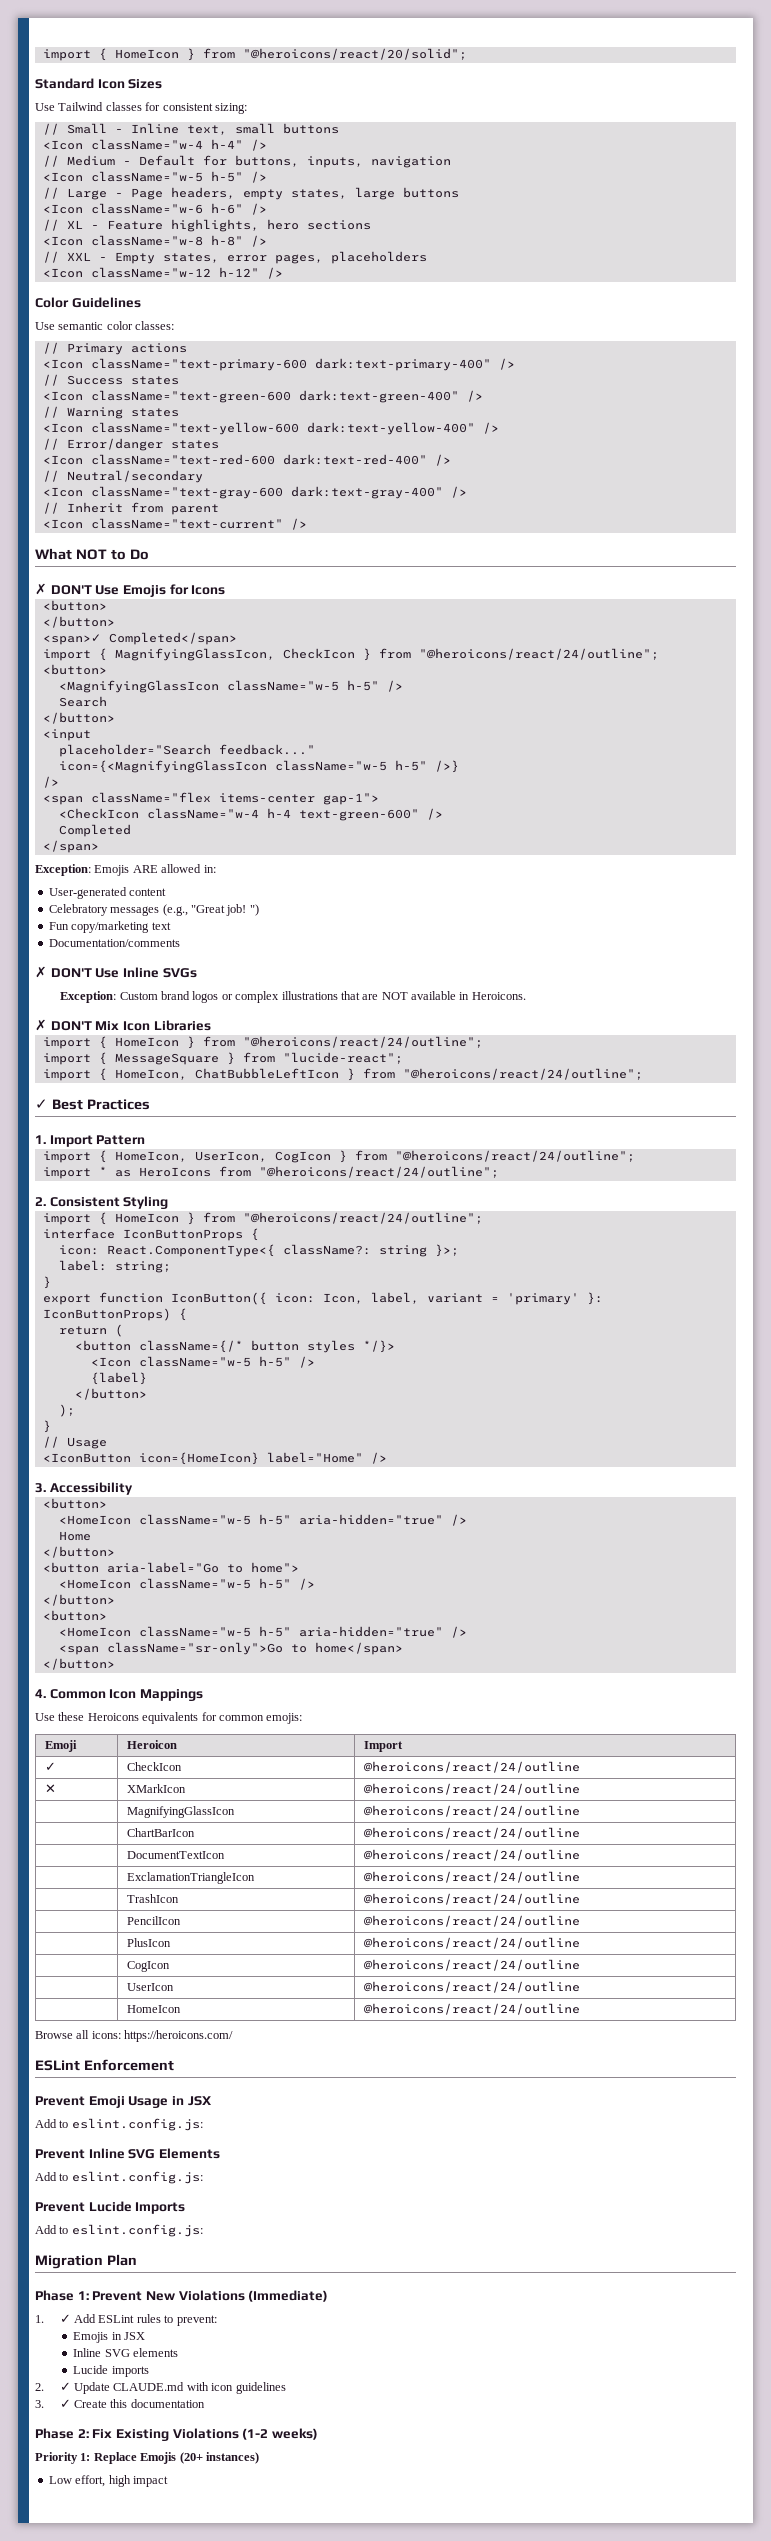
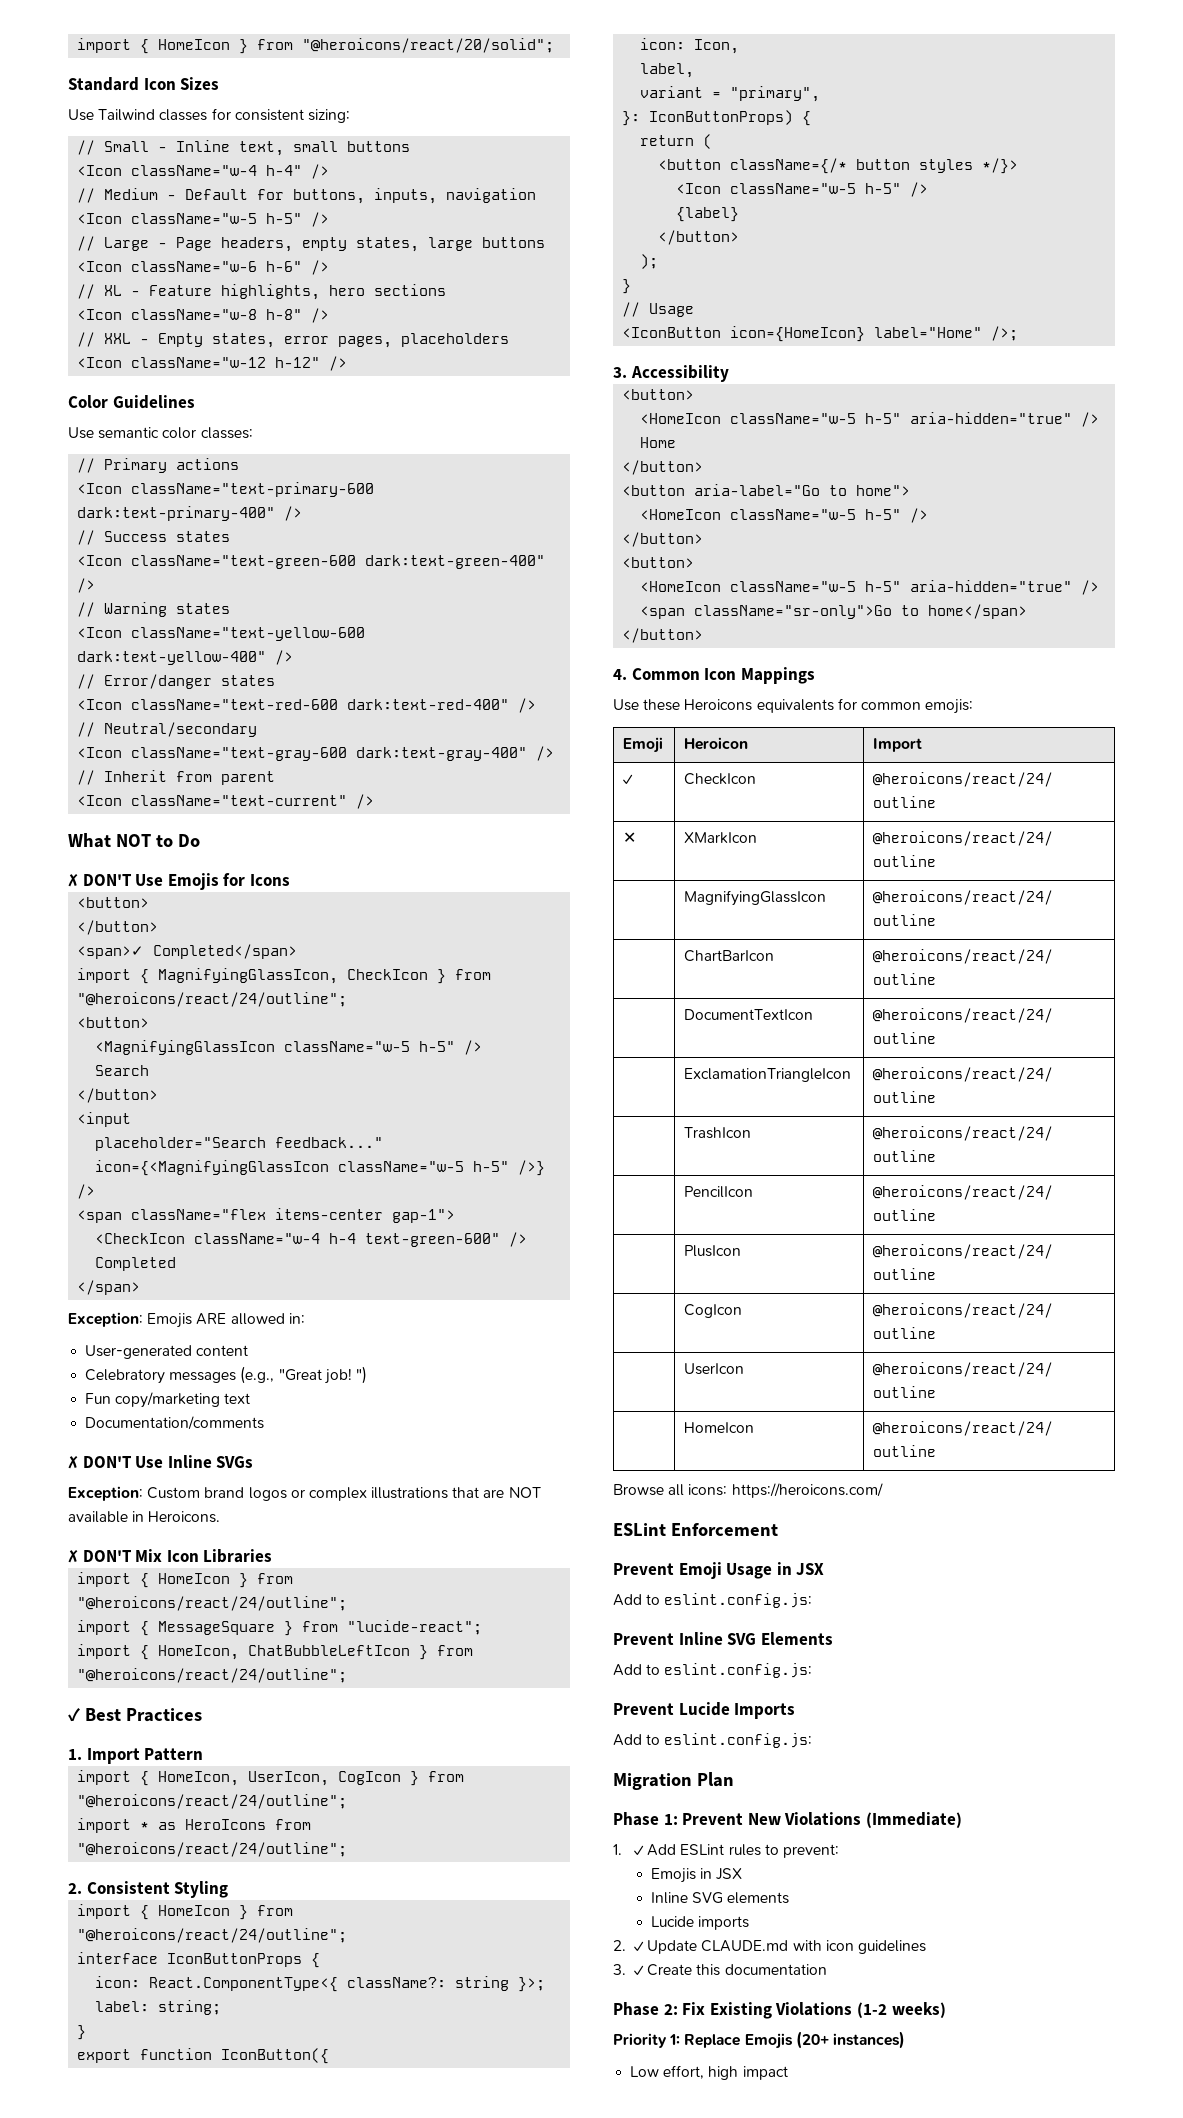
(267, 1298) none -> (330, 2056) //
(363, 1298) none -> (740, 46) //
(419, 1298) none -> (695, 70) //
[506,1293,579,1305] 'primary' -> [730,86,821,102] "primary", //
[370,1452,387,1464] /> -> [991,326,1019,341] />;

